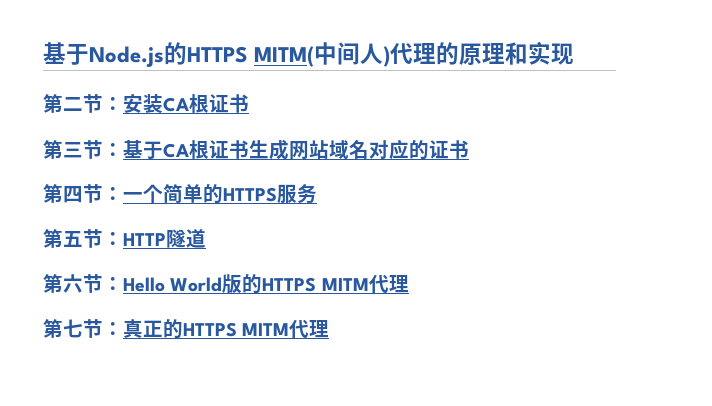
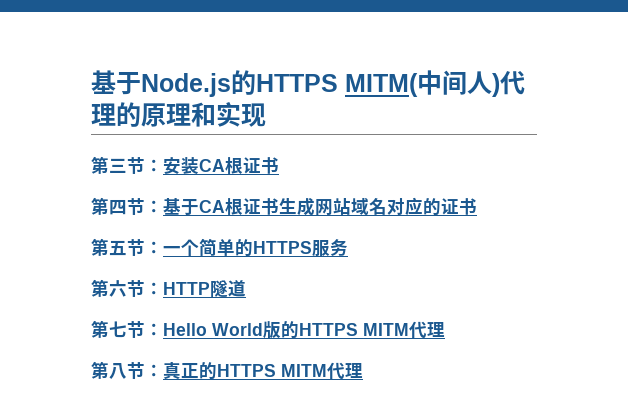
[63,97,83,111] 二 -> [109,158,127,173] 三
[63,142,83,158] 三 -> [109,199,127,215] 四
[63,186,83,203] 四 -> [109,240,127,256] 五
[63,231,83,247] 五 -> [109,280,127,297] 六
[63,274,83,293] 六 -> [109,321,127,338] 七
[63,319,83,338] 七 -> [109,363,127,379] 八

